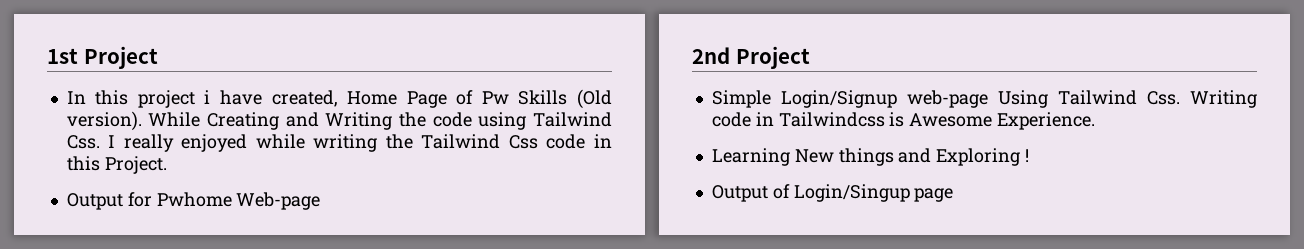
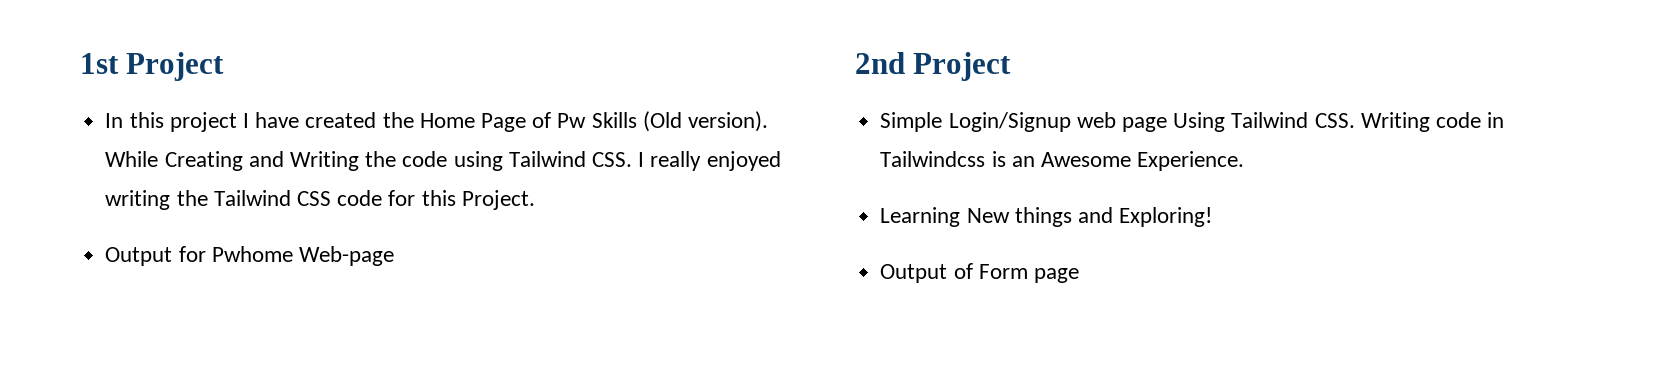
[204,90,338,107] i have created, -> [242,112,414,128] I have created the
[66,135,100,149] Css. -> [591,152,632,167] CSS.
[255,134,305,149] while -> (781, 161) none
[508,134,612,149] Css code in -> [296,190,416,206] CSS code for
[906,90,988,108] web-page -> [1076,112,1167,132] web page
[1146,91,1180,105] Css. -> [1314,113,1355,128] CSS.
(905, 119) none -> [1011,156,1035,167] an
[936,148,1030,166] Exploring ! -> [1119,207,1213,227] Exploring!
[793,184,910,202] Login/Singup -> [978,264,1028,279] Form

